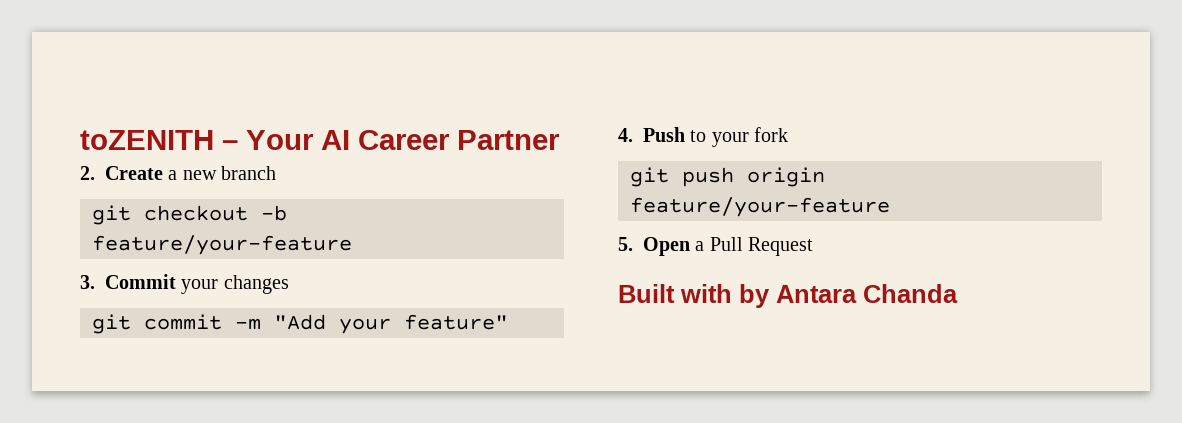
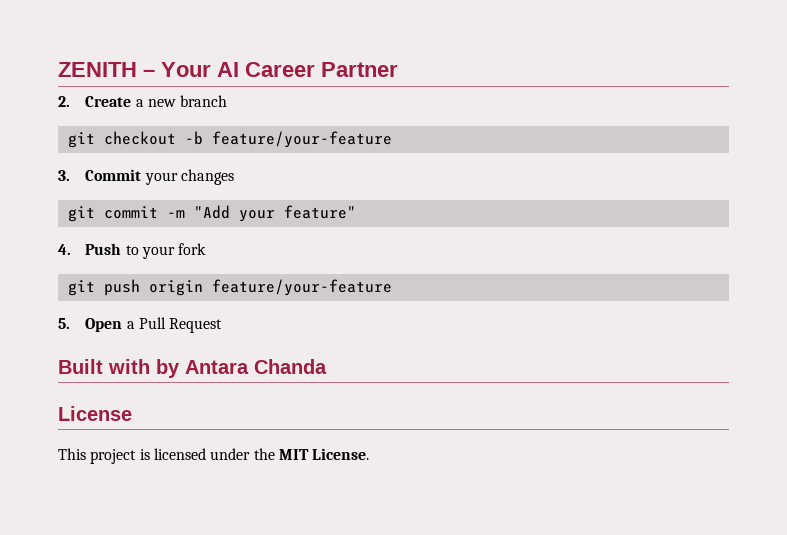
[80,130,214,150] toZENITH -> [58,62,137,77] ZENITH
(958, 293) none -> [58,406,132,421] [58,448,370,464] // License // This project is licensed under the MIT License.

